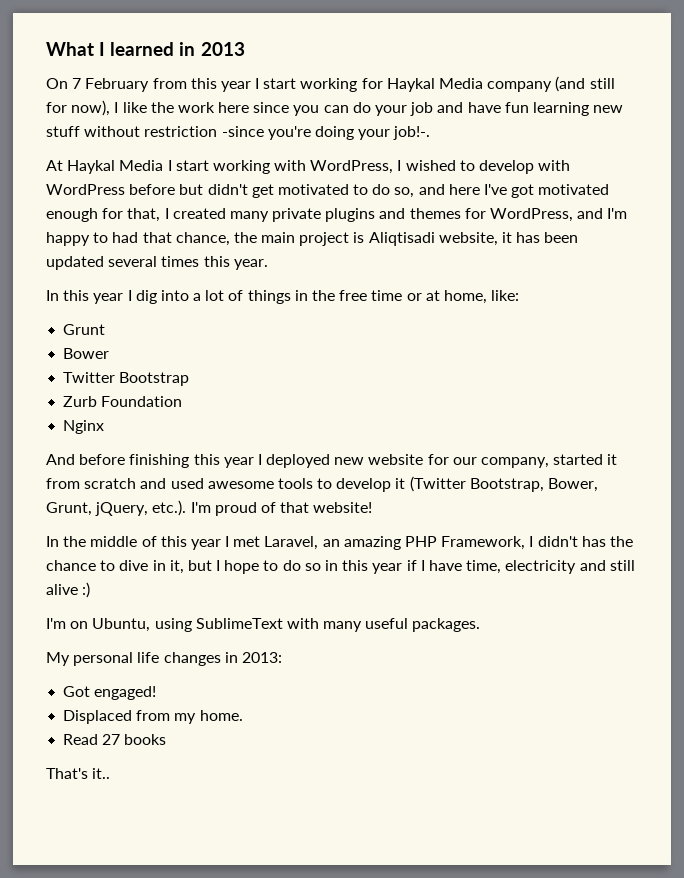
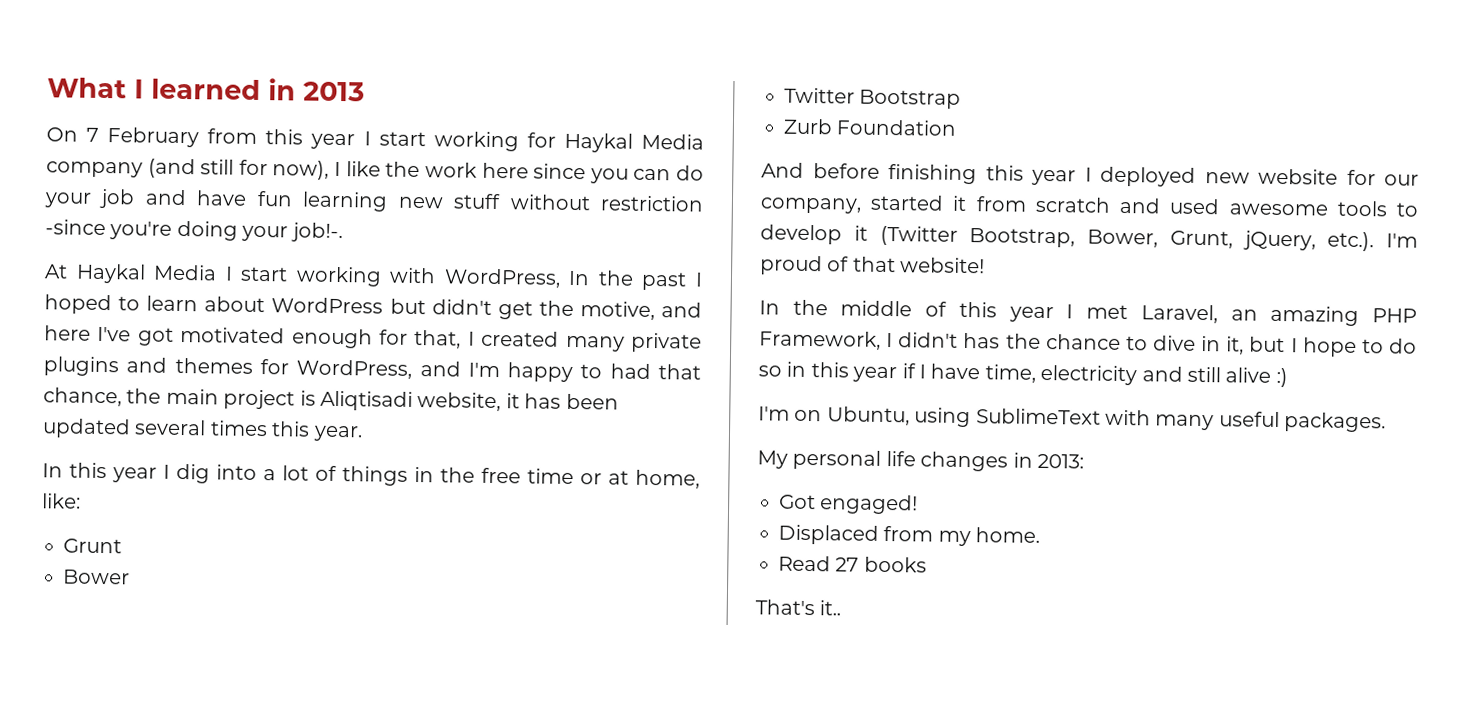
[397,160,571,174] [46,184,415,198] I wished to develop with WordPress before but didn't get motivated to do so, -> [568,270,703,291] [44,294,655,321] In the past I hoped to learn about WordPress but didn't get the motive,
[63,420,105,434] // Nginx -> (958, 127) none

